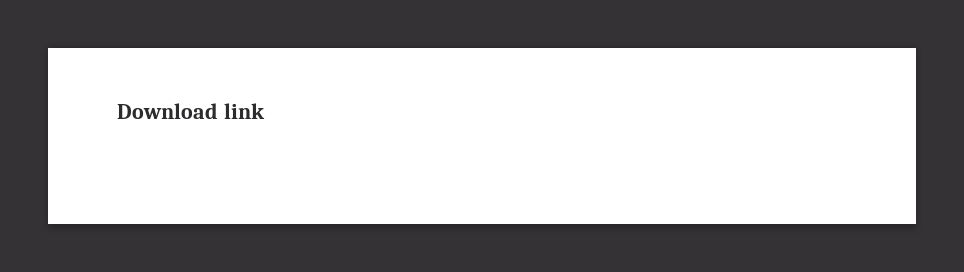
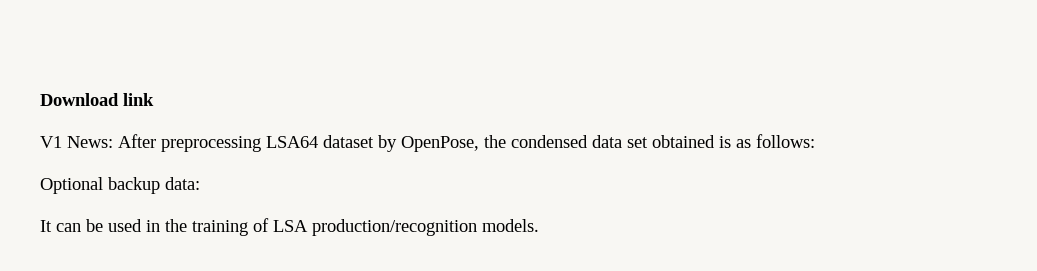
(265, 111) none -> [40,134,815,152] [40,177,200,194] [40,218,539,236] // V1 News: After preprocessing LSA64 dataset by OpenPose, the condensed data set obtained is as follows: // Optional backup data: // It can be used in the training of LSA production/recognition models.

